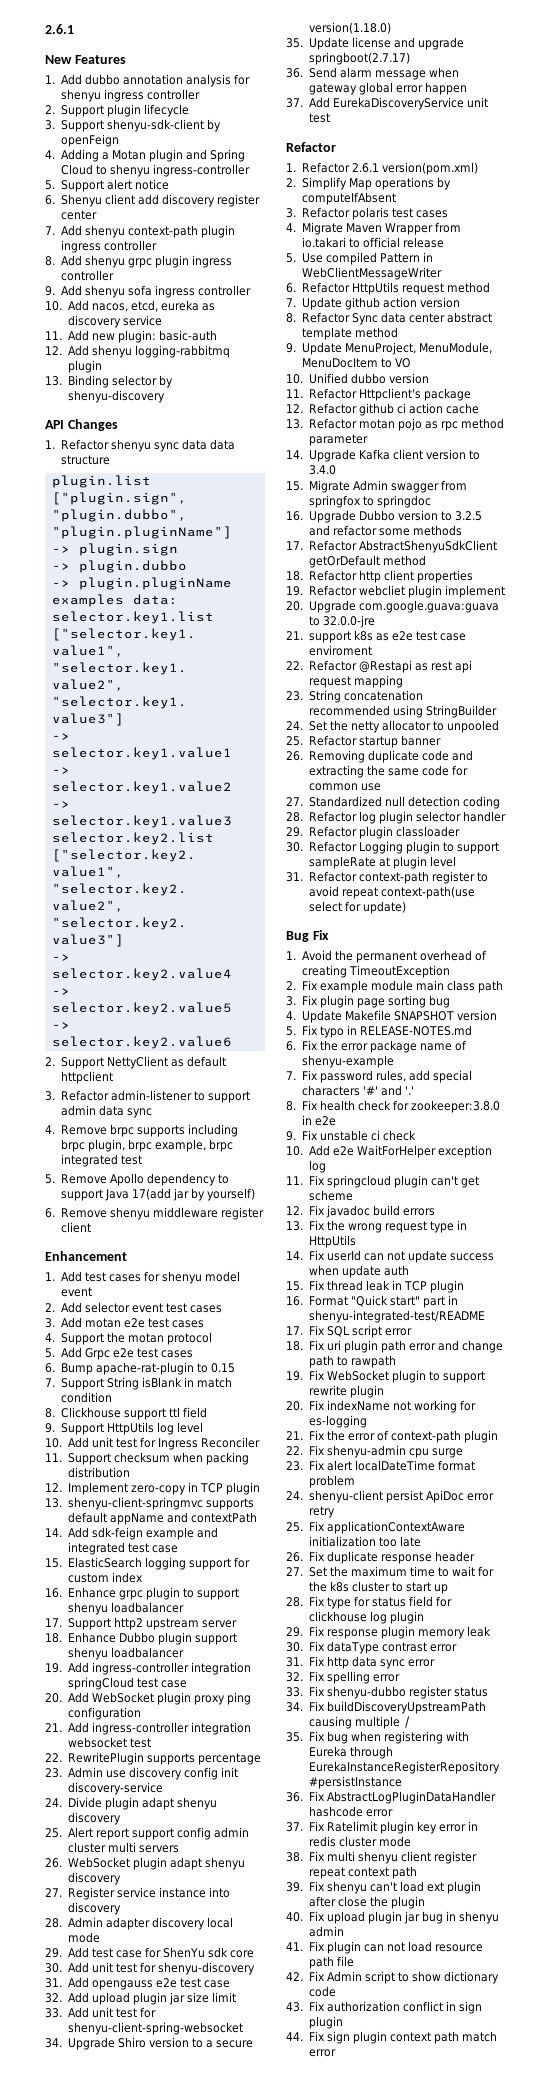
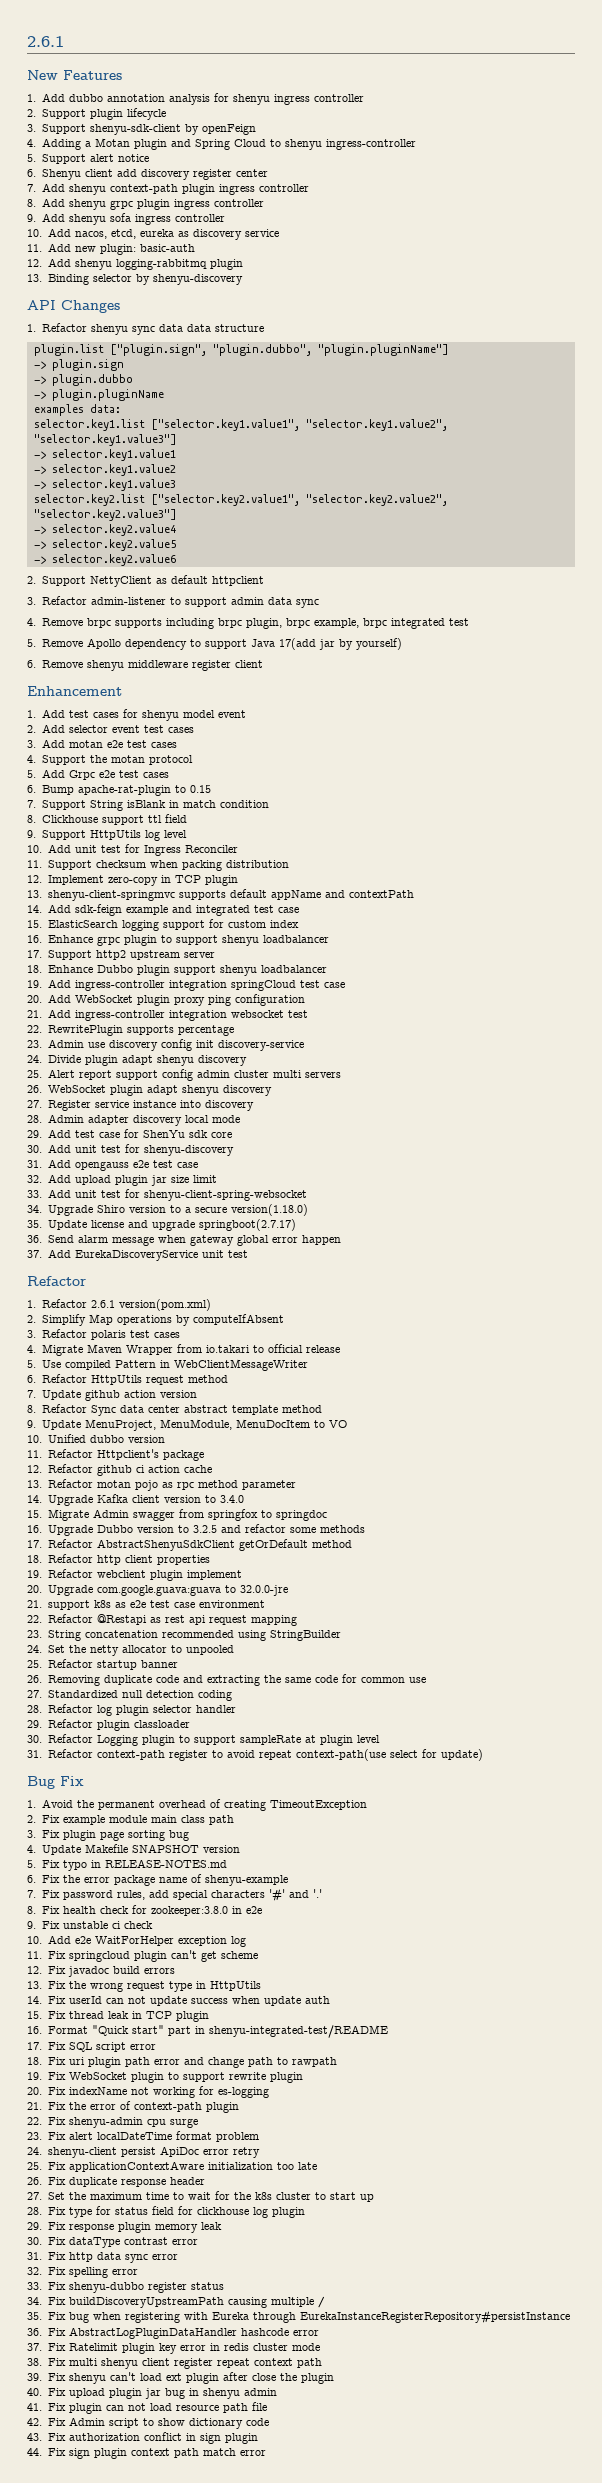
[358,585,405,596] webcliet -> [96,1570,146,1578] webclient
[308,645,372,656] enviroment -> [198,1600,265,1608] environment

